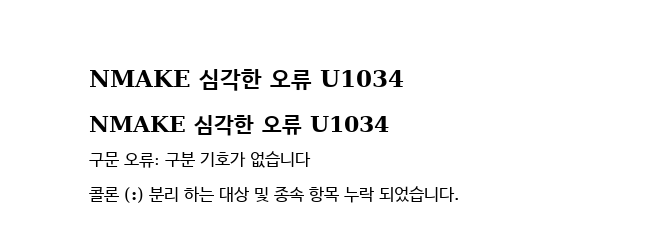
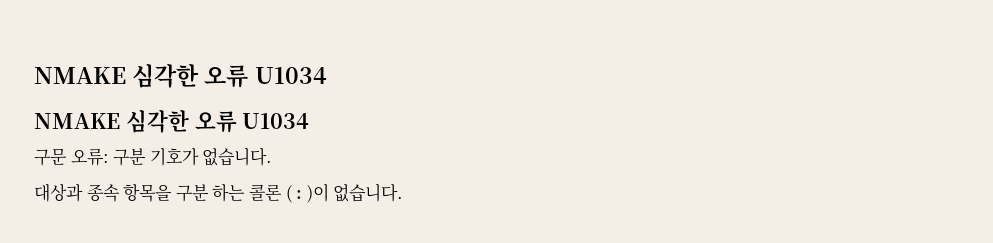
[250,151,311,168] [89,186,459,203] 없습니다 // 콜론 (:) 분리 하는 대상 및 종속 항목 누락 되었습니다. -> [202,148,273,166] [34,183,404,203] 없습니다. // 대상과 종속 항목을 구분 하는 콜론 ( : )이 없습니다.

